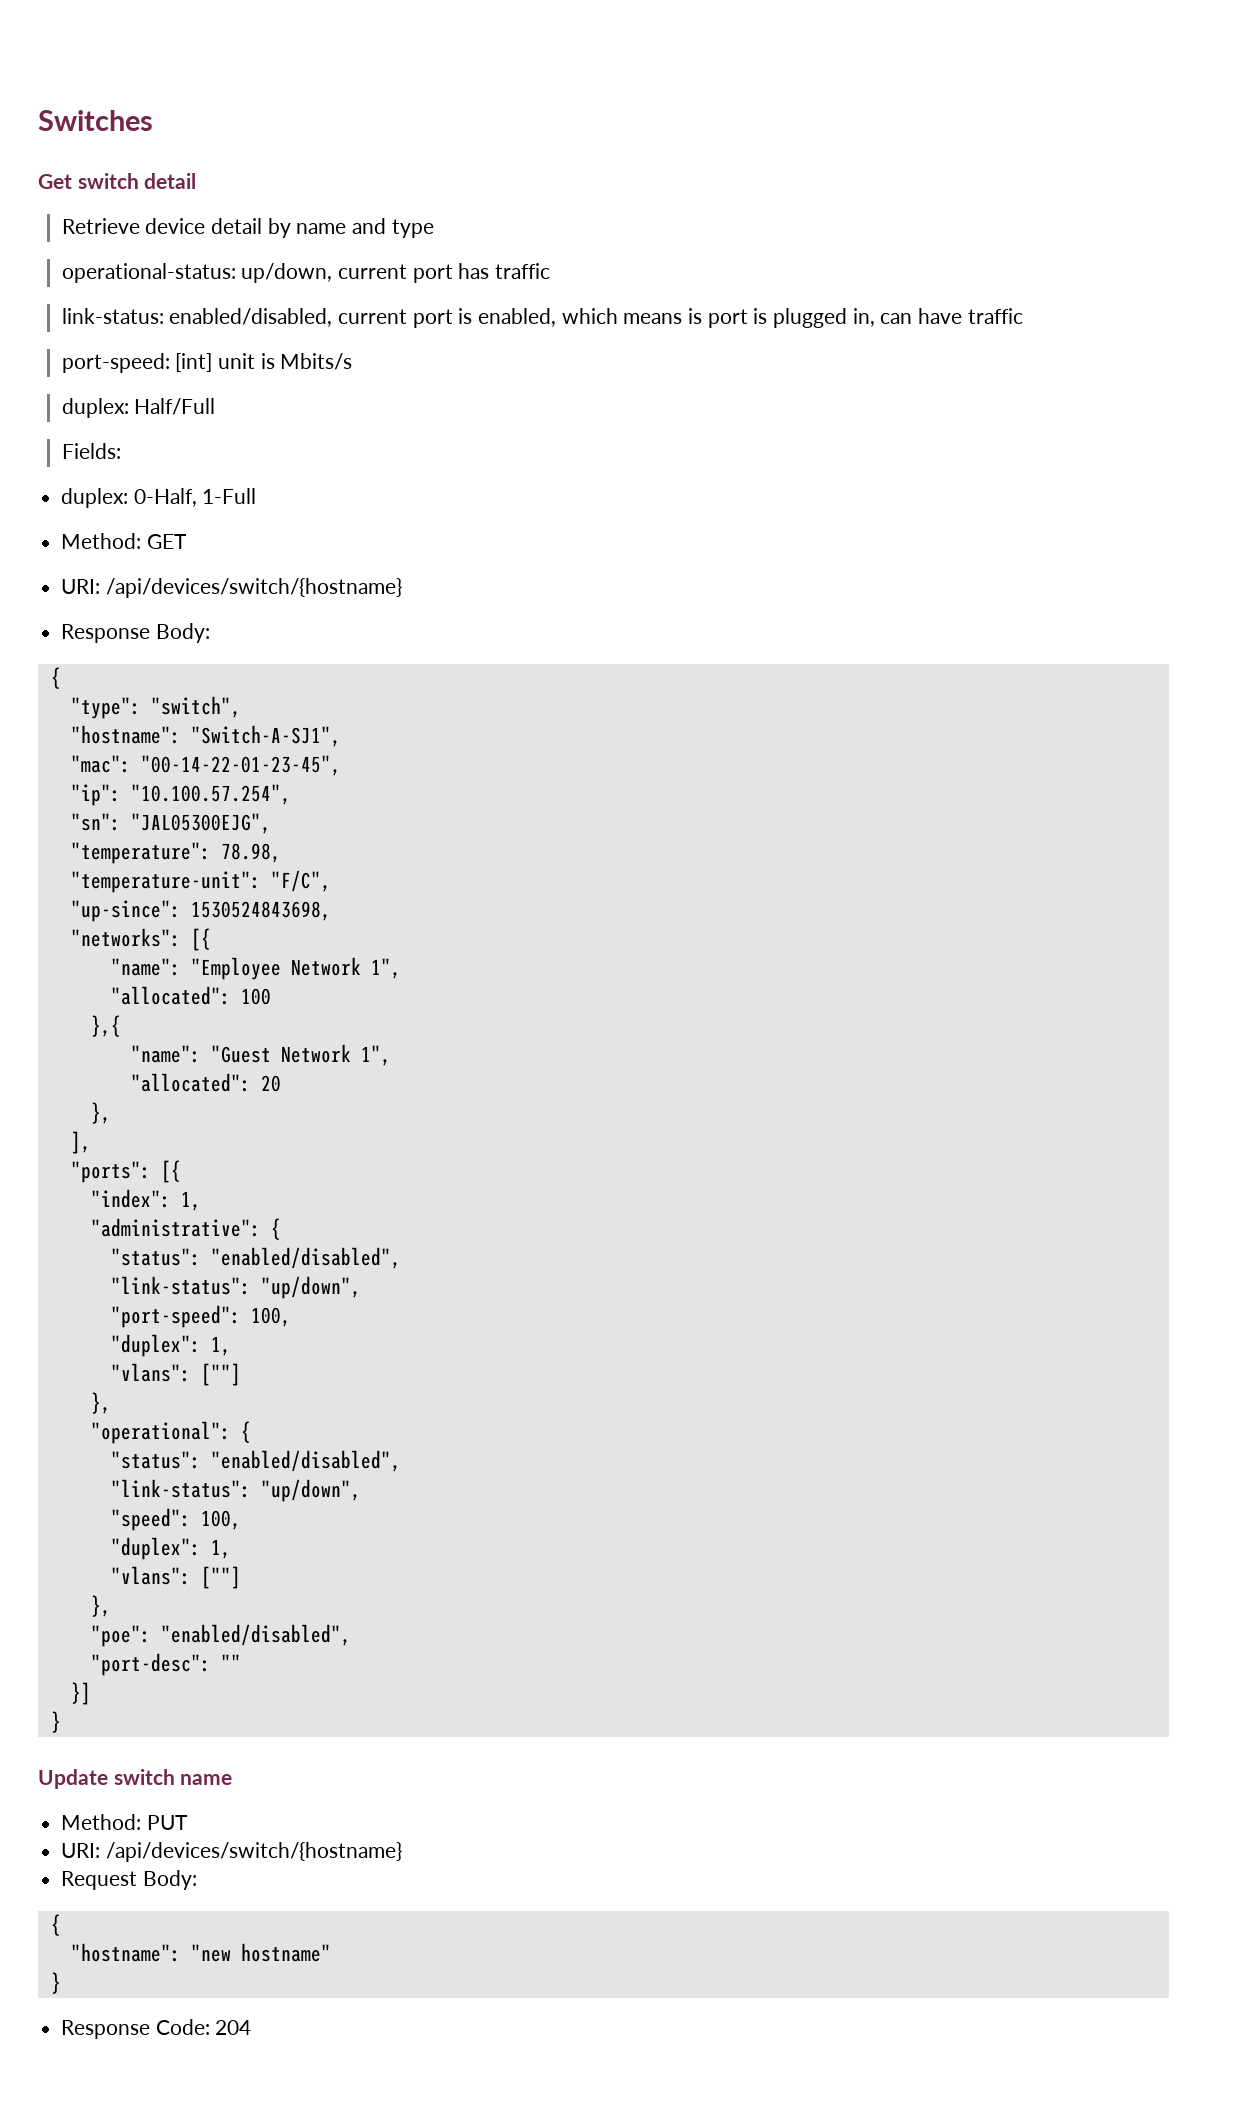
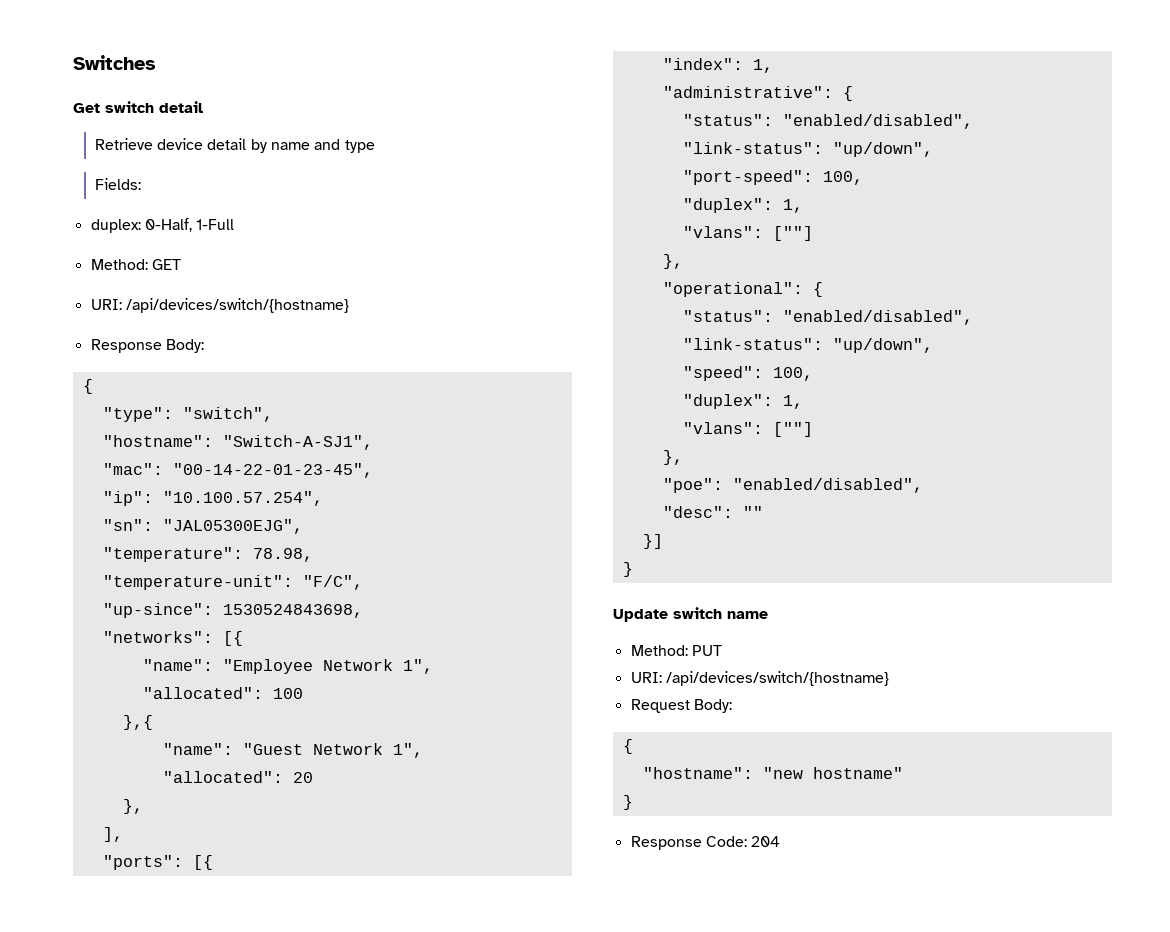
[61,263,550,283] [61,308,1023,328] [61,353,353,373] [61,398,216,418] // operational-status: up/down, current port has traffic // link-status: enabled/disabled, current port is enabled, which means is port is plugged in, can have traffic // port-speed: [int] unit is Mbits/s // duplex: Half/Full -> (375, 146) none
[90,1653,211,1676] "port-desc": -> [662,506,733,518] "desc":

